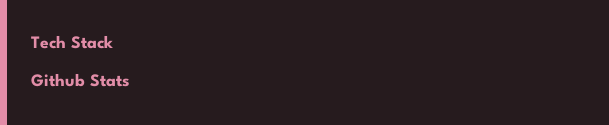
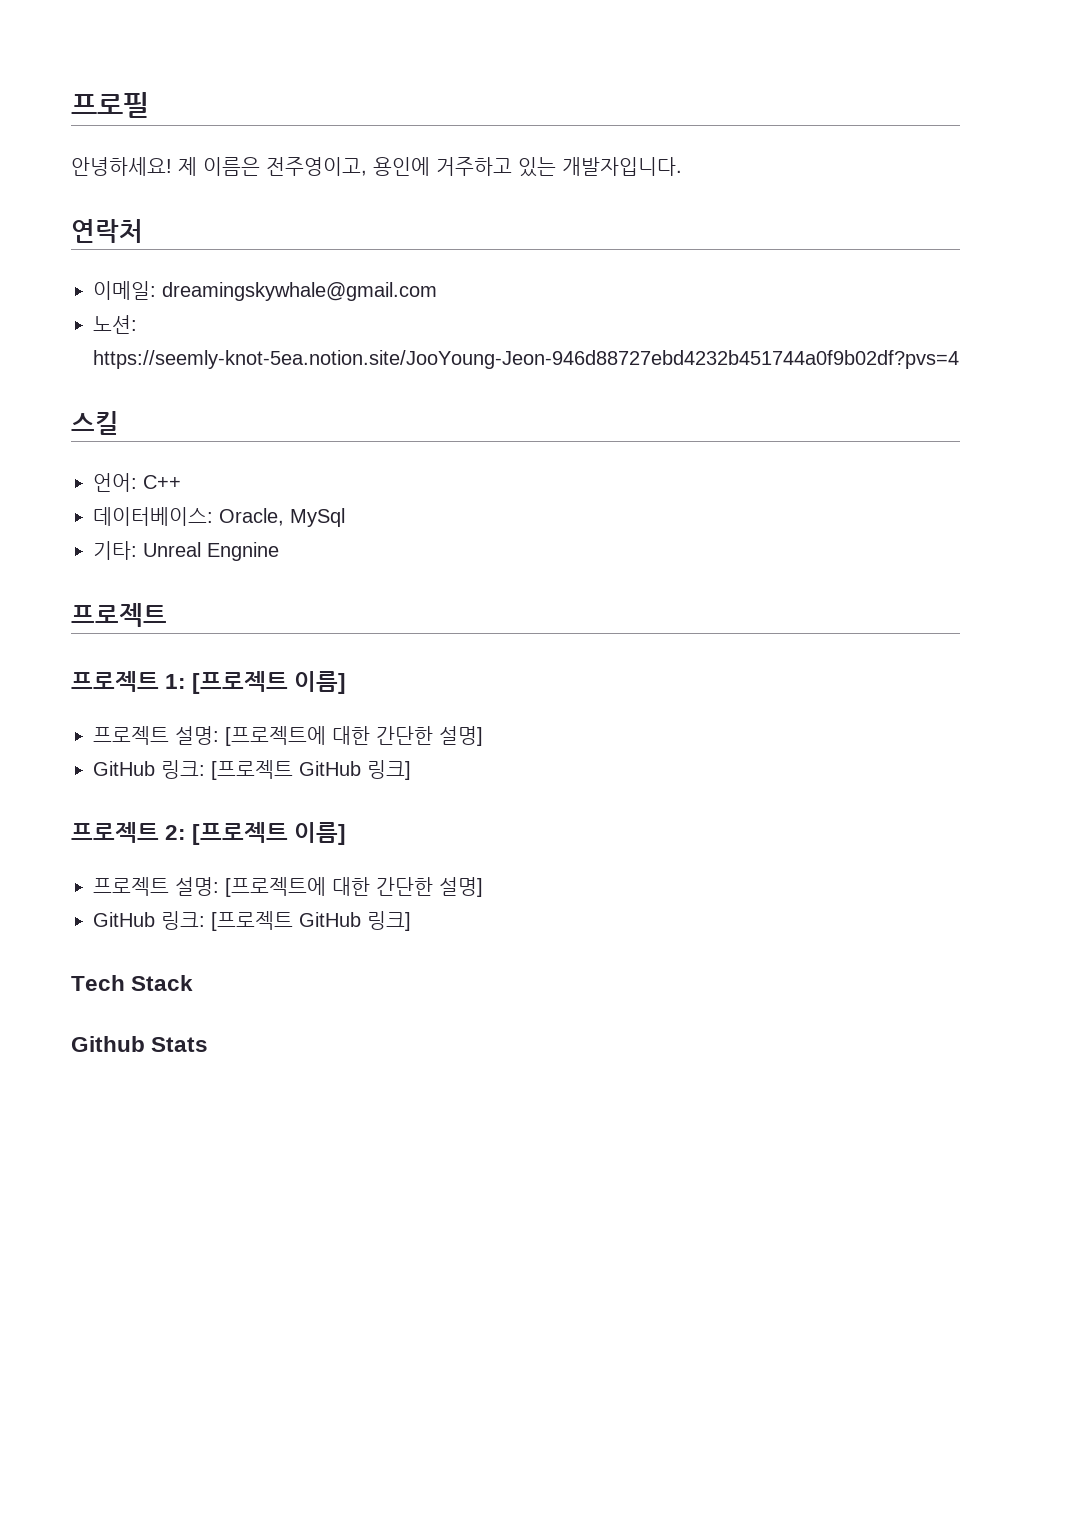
(31, 42) none -> [71,92,149,118] [71,157,682,177] [71,219,143,243] [93,281,437,301] [93,315,137,334] [93,350,959,369] [71,411,119,435] [93,473,181,492] [93,507,345,527] [93,541,279,561] [71,603,167,627] [71,671,347,694] [93,726,483,746] [93,760,411,780] [71,822,347,845] [93,877,483,897] [93,911,411,931] 프로필 // 안녕하세요! 제 이름은 전주영이고, 용인에 거주하고 있는 개발자입니다. // 연락처 // 이메일: dreamingskywhale@gmail.com // 노션: https://seemly-knot-5ea.notion.site/JooYoung-Jeon-946d88727ebd4232b451744a0f9b02df?pvs=4 // 스킬 // 언어: C++ // 데이터베이스: Oracle, MySql // 기타: Unreal Engnine // 프로젝트 // 프로젝트 1: [프로젝트 이름] // 프로젝트 설명: [프로젝트에 대한 간단한 설명] // GitHub 링크: [프로젝트 GitHub 링크] // 프로젝트 2: [프로젝트 이름] // 프로젝트 설명: [프로젝트에 대한 간단한 설명] // GitHub 링크: [프로젝트 GitHub 링크] //

